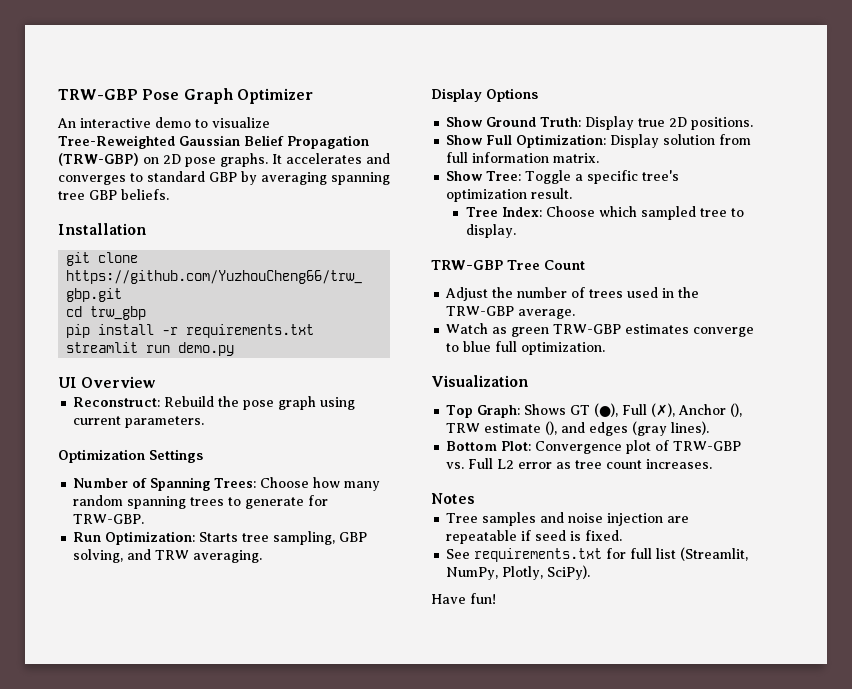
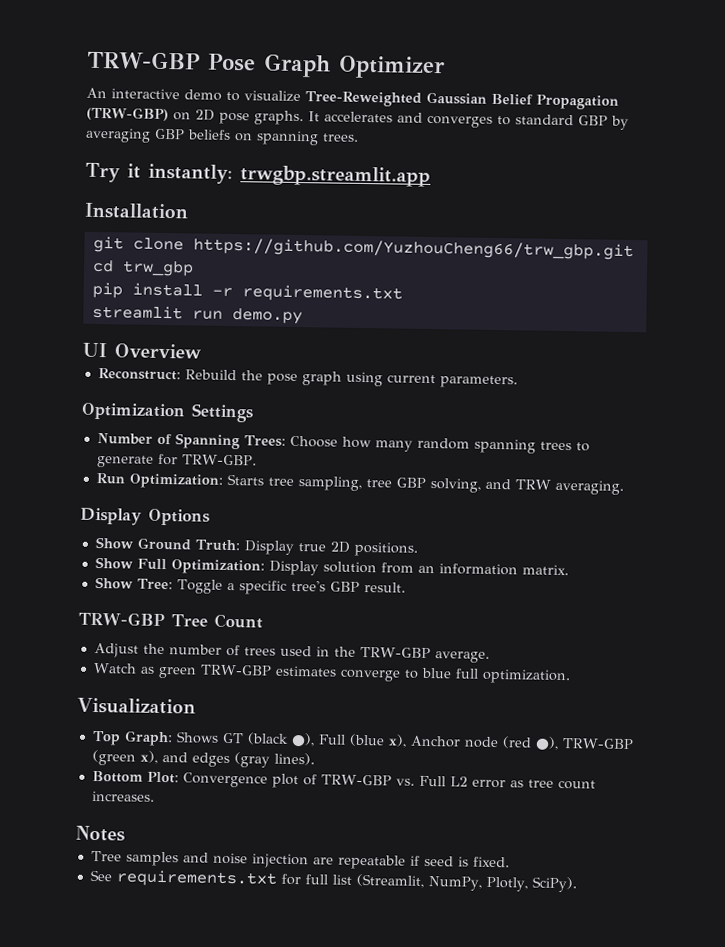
[331,172,390,185] [58,189,169,200] spanning tree GBP beliefs. -> [154,128,359,146] [85,162,431,187] GBP beliefs on spanning trees. // Try it instantly: trwgbp.streamlit.app
(336, 538) none -> [365,479,392,488] tree
[446,152,469,163] full -> [417,565,435,574] an
[446,189,528,202] optimization -> [329,581,360,592] GBP
[465,206,744,220] [465,224,516,238] // Tree Index: Choose which sampled tree to display. -> (406, 587) none
[594,403,743,417] [446,421,558,435] (●), Full (✗), Anchor (), TRW estimate (), -> [246,732,634,750] [91,749,158,766] (black ●), Full (blue x), Anchor node (red ●), TRW-GBP (green x),
[431,593,496,604] // Have fun! -> (577, 884) none

